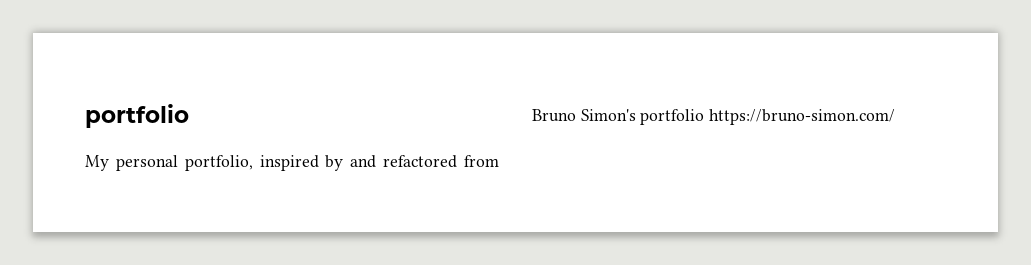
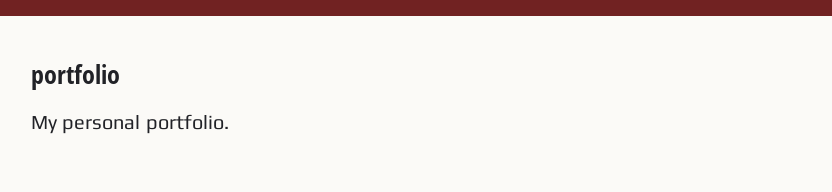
[184,155,499,171] [532,109,896,125] portfolio, inspired by and refactored from Bruno Simon's portfolio https://bruno-simon.com/ -> [145,114,229,134] portfolio.

